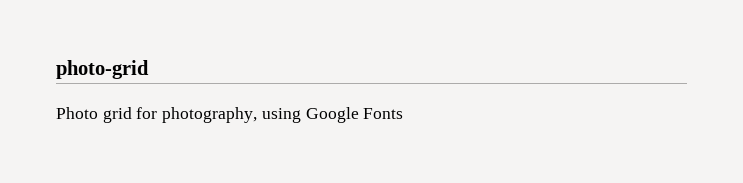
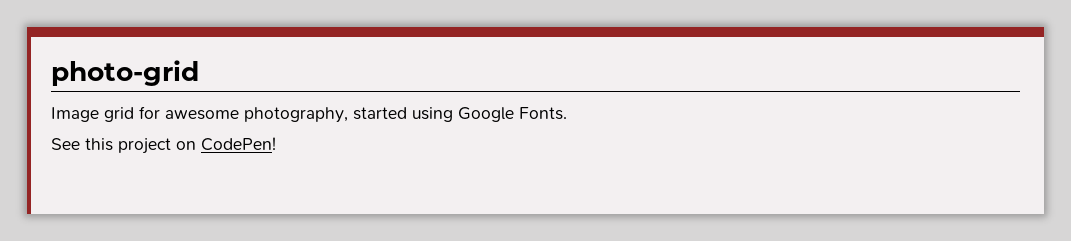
[56,107,98,119] Photo -> [51,107,99,122] Image
[162,107,404,123] photography, using Google Fonts -> [165,107,567,123] [51,137,276,154] awesome photography, started using Google Fonts. // See this project on CodePen!

